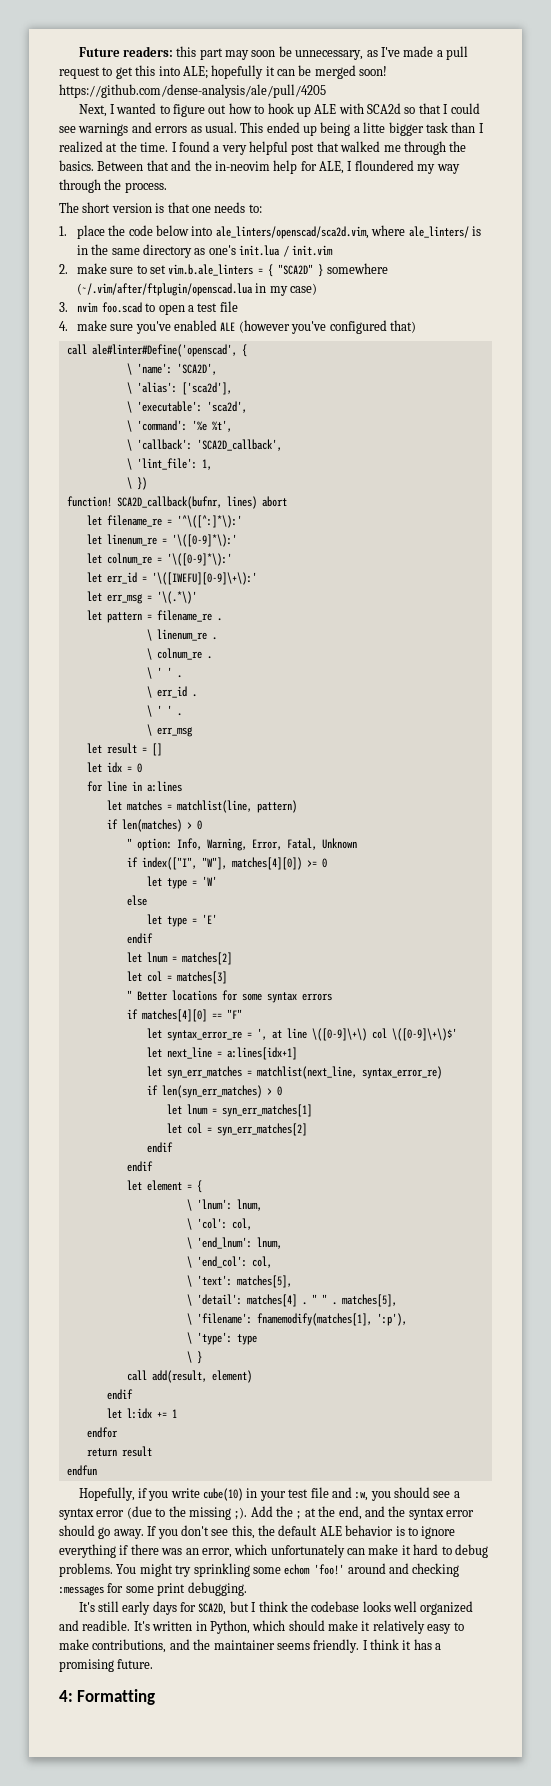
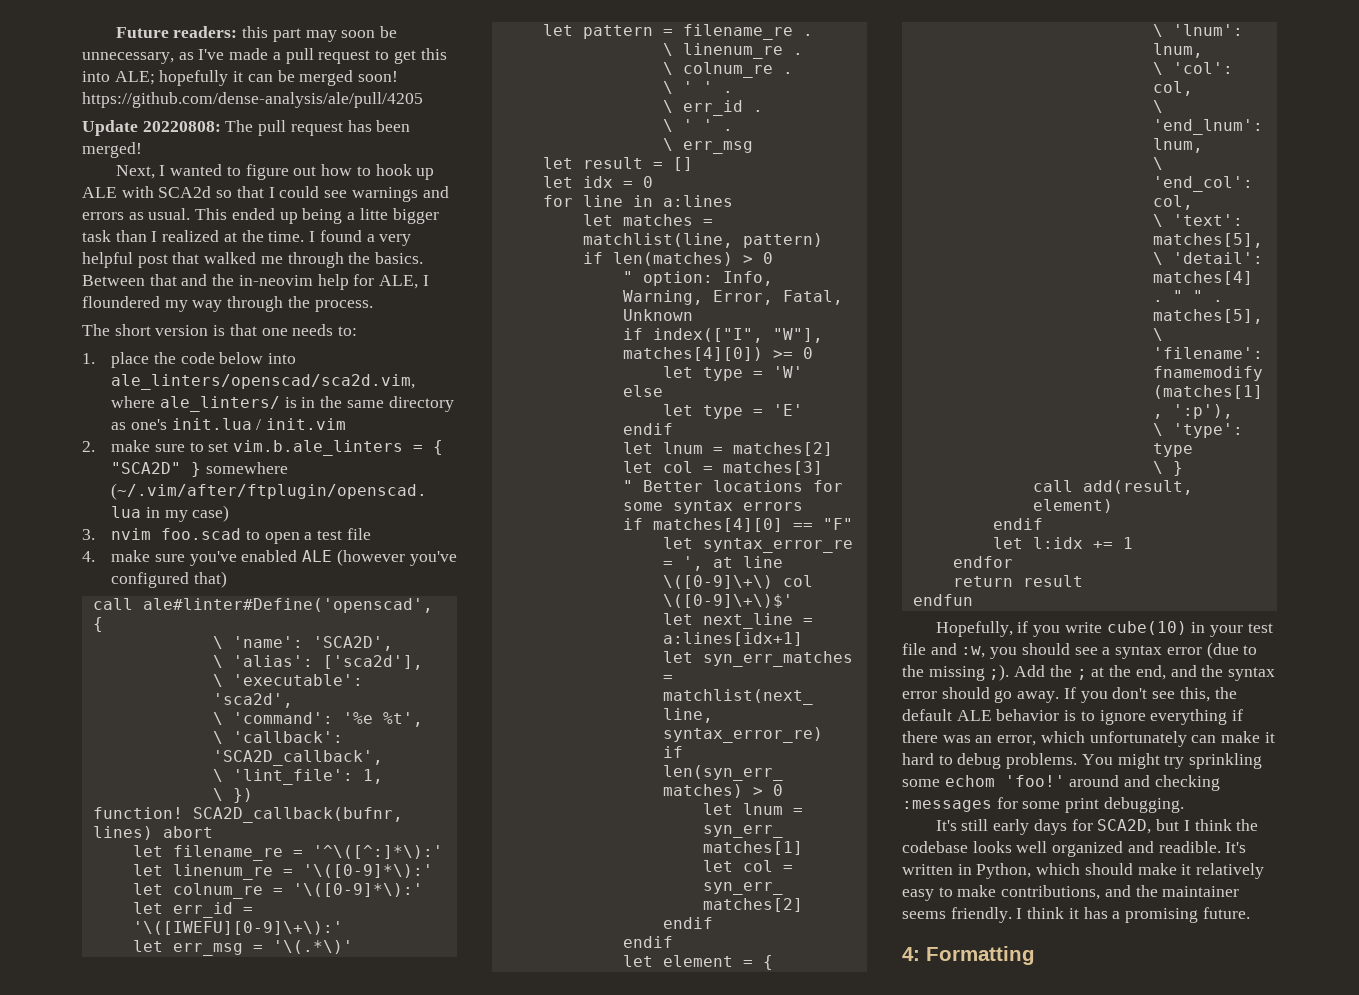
(326, 91) none -> [82,120,411,136] [82,142,142,158] // Update 20220808: The pull request has been merged!

